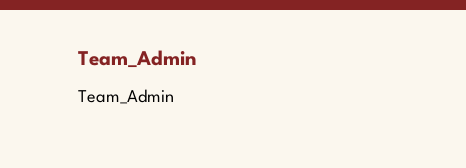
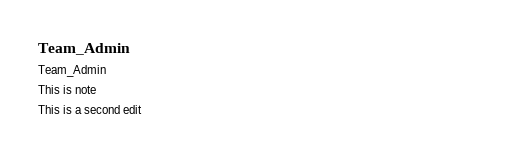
(174, 96) none -> [38,85,97,94] [38,105,143,114] // This is note // This is a second edit

